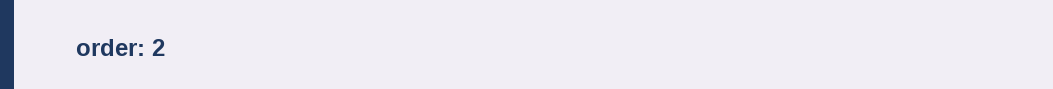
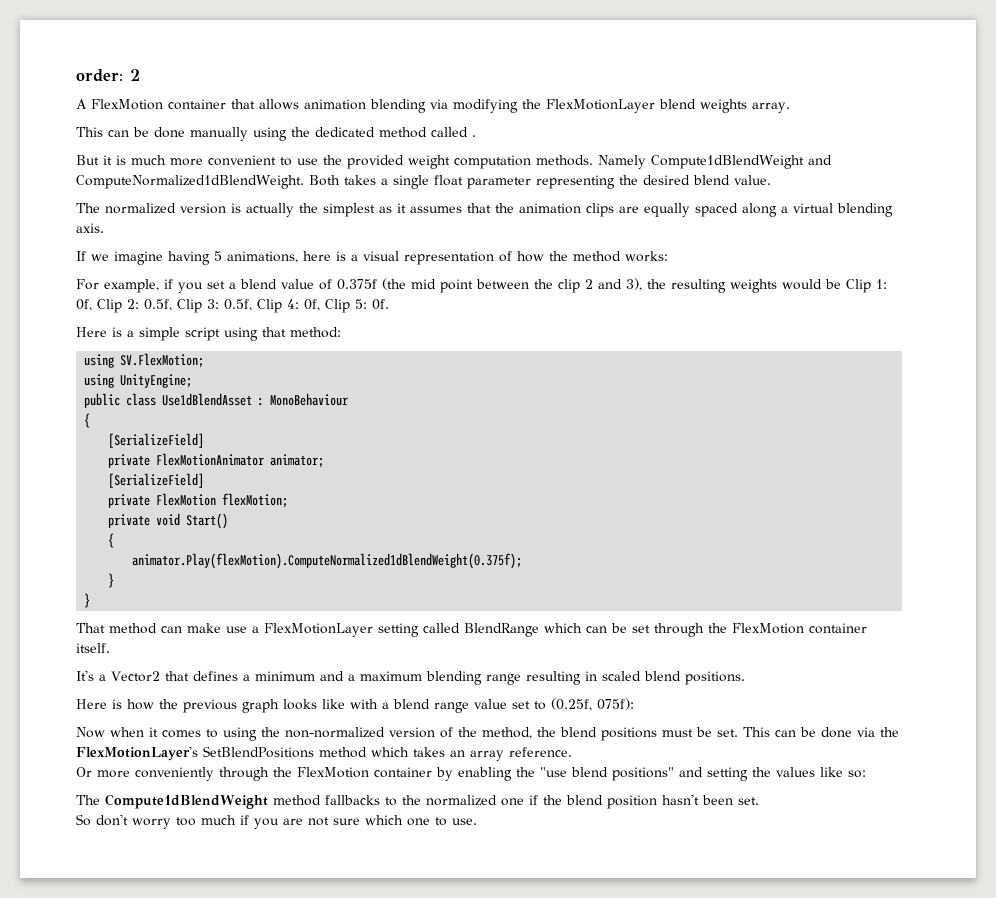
(165, 47) none -> [76,99,790,113] [76,127,476,141] [76,155,832,169] [76,175,771,189] [76,203,893,217] [76,223,104,233] [76,251,668,265] [76,278,887,293] [76,299,389,313] [76,327,341,341] [84,353,205,368] [84,374,193,388] [84,393,349,408] [84,413,91,428] [108,433,205,448] [108,453,325,468] [108,473,205,488] [108,493,289,508] [108,513,229,529] [108,533,115,548] [132,553,523,569] [108,573,115,588] [84,593,91,608] [76,623,867,637] [76,643,110,653] [76,670,745,685] [76,698,634,713] [76,727,899,741] [76,746,572,761] [76,767,866,781] [76,794,759,809] [76,814,477,829] // A FlexMotion container that allows animation blending via modifying the FlexMotionLayer blend weights array. // This can be done manually using the dedicated method called . // But it is much more convenient to use the provided weight computation methods. Namely Compute1dBlendWeight and ComputeNormalized1dBlendWeight. Both takes a single float parameter representing the desired blend value. // The normalized version is actually the simplest as it assumes that the animation clips are equally spaced along a virtual blending axis. // If we imagine having 5 animations, here is a visual representation of how the method works: // For example, if you set a blend value of 0.375f (the mid point between the clip 2 and 3), the resulting weights would be Clip 1: 0f, Clip 2: 0.5f, Clip 3: 0.5f, Clip 4: 0f, Clip 5: 0f. // Here is a simple script using that method: // using SV.FlexMotion; // using UnityEngine; // public class Use1dBlendAsset : MonoBehaviour // { // [SerializeField] // private FlexMotionAnimator animator; // [SerializeField] // private FlexMotion flexMotion; // private void Start() // { // animator.Play(flexMotion).ComputeNormalized1dBlendWeight(0.375f); // } // } // That method can make use a FlexMotionLayer setting called BlendRange which can be set through the FlexMotion container itself. // It's a Vector2 that defines a minimum and a maximum blending range resulting in scaled blend positions. // Here is how the previous graph looks like with a blend range value set to (0.25f, 075f): // Now when it comes to using the non-normalized version of the method, the blend positions must be set. This can be done via the FlexMotionLayer's SetBlendPositions method which takes an array reference. // Or more conveniently through the FlexMotion container by enabling the "use blend positions" and setting the values like so: // The Compute1dBlendWeight method fallbacks to the normalized one if the blend position hasn't been set. // So don't worry too much if you are not sure which one to use.

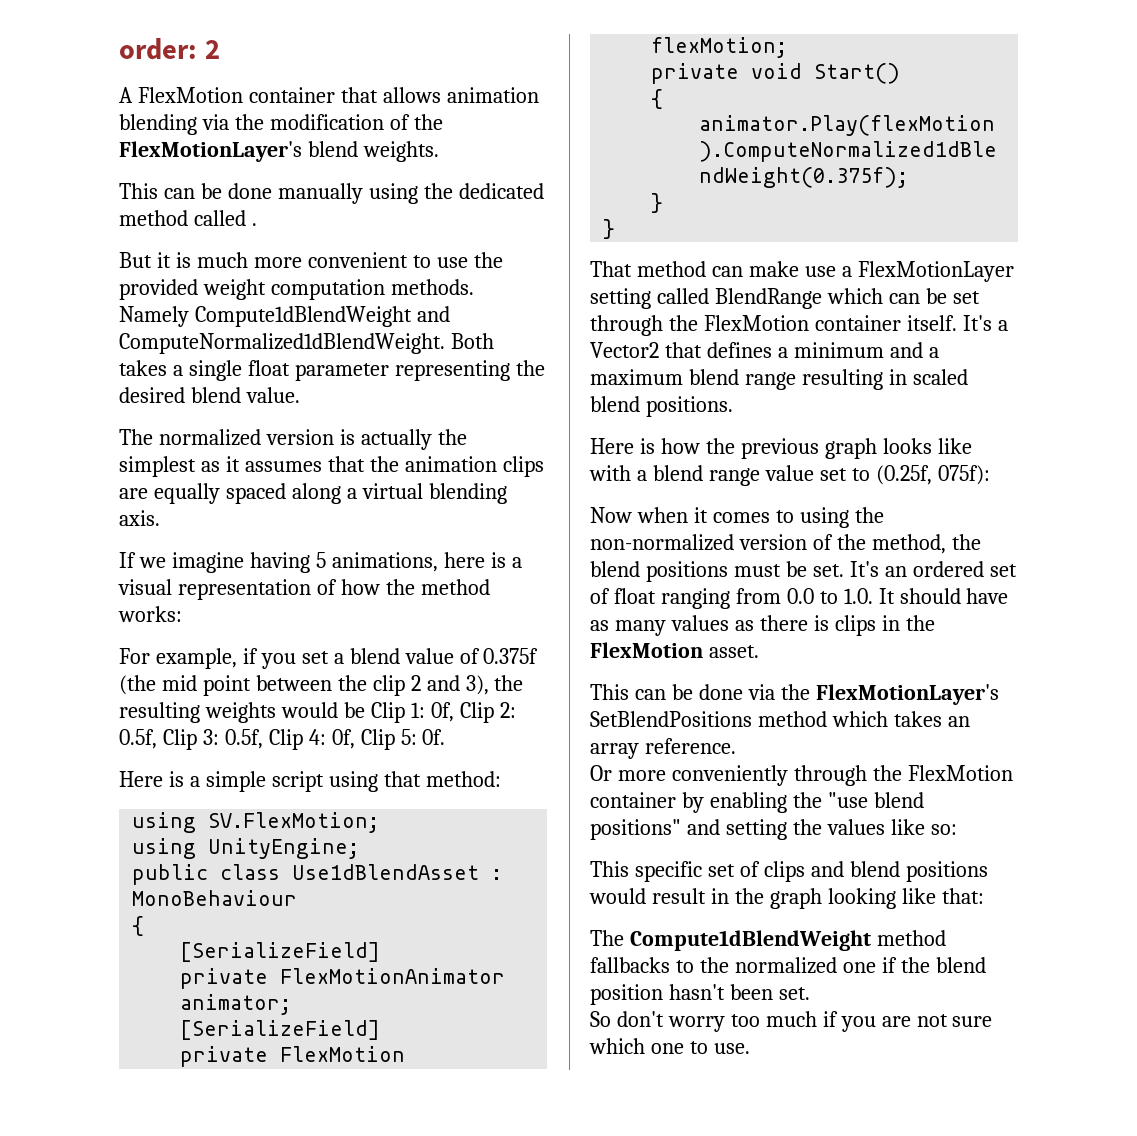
[453,99,790,113] modifying the FlexMotionLayer blend weights array. -> [234,114,443,130] [119,141,439,162] the modification of the FlexMotionLayer's blend weights.
(110, 648) // -> (957, 323) none
[425,671,482,685] blending -> [688,369,739,385] blend
(738, 733) none -> [849,561,1017,577] [590,588,1009,609] [590,615,935,636] [590,642,759,658] It's an ordered set of float ranging from 0.0 to 1.0. It should have as many values as there is clips in the FlexMotion asset. //
(866, 774) none -> [590,861,988,882] [589,888,984,909] // This specific set of clips and blend positions would result in the graph looking like that:

